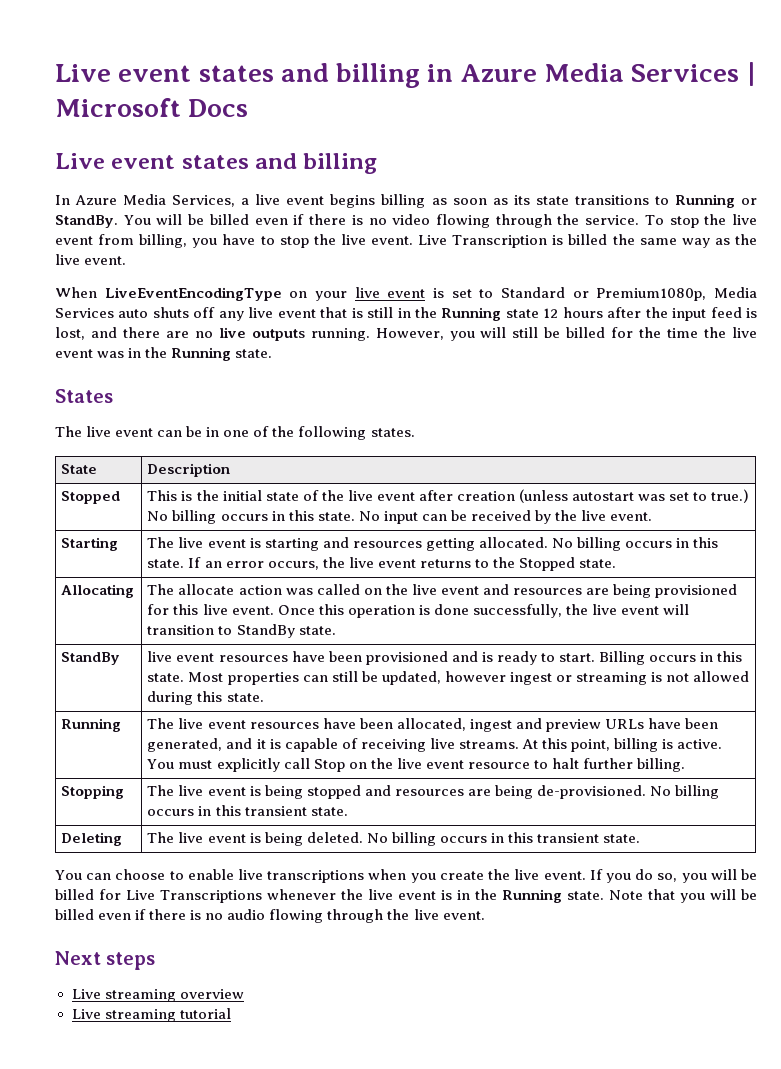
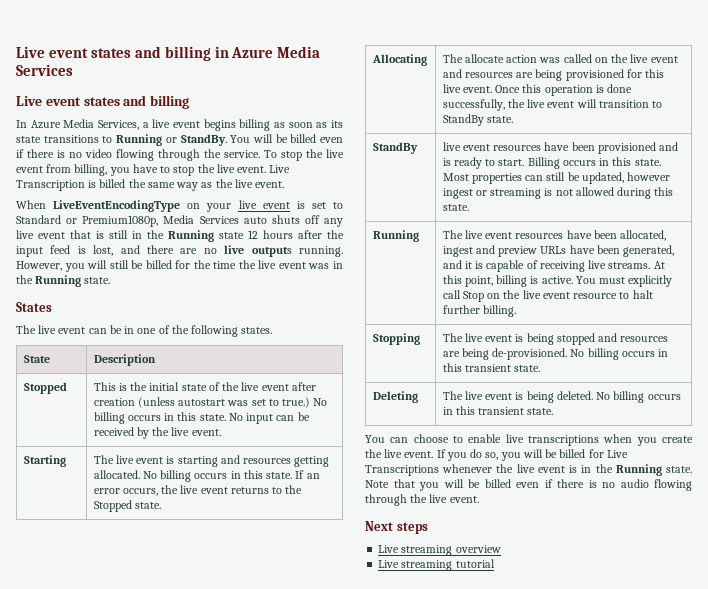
[746,62,756,86] [55,98,249,117] | Microsoft Docs -> (73, 70) none

